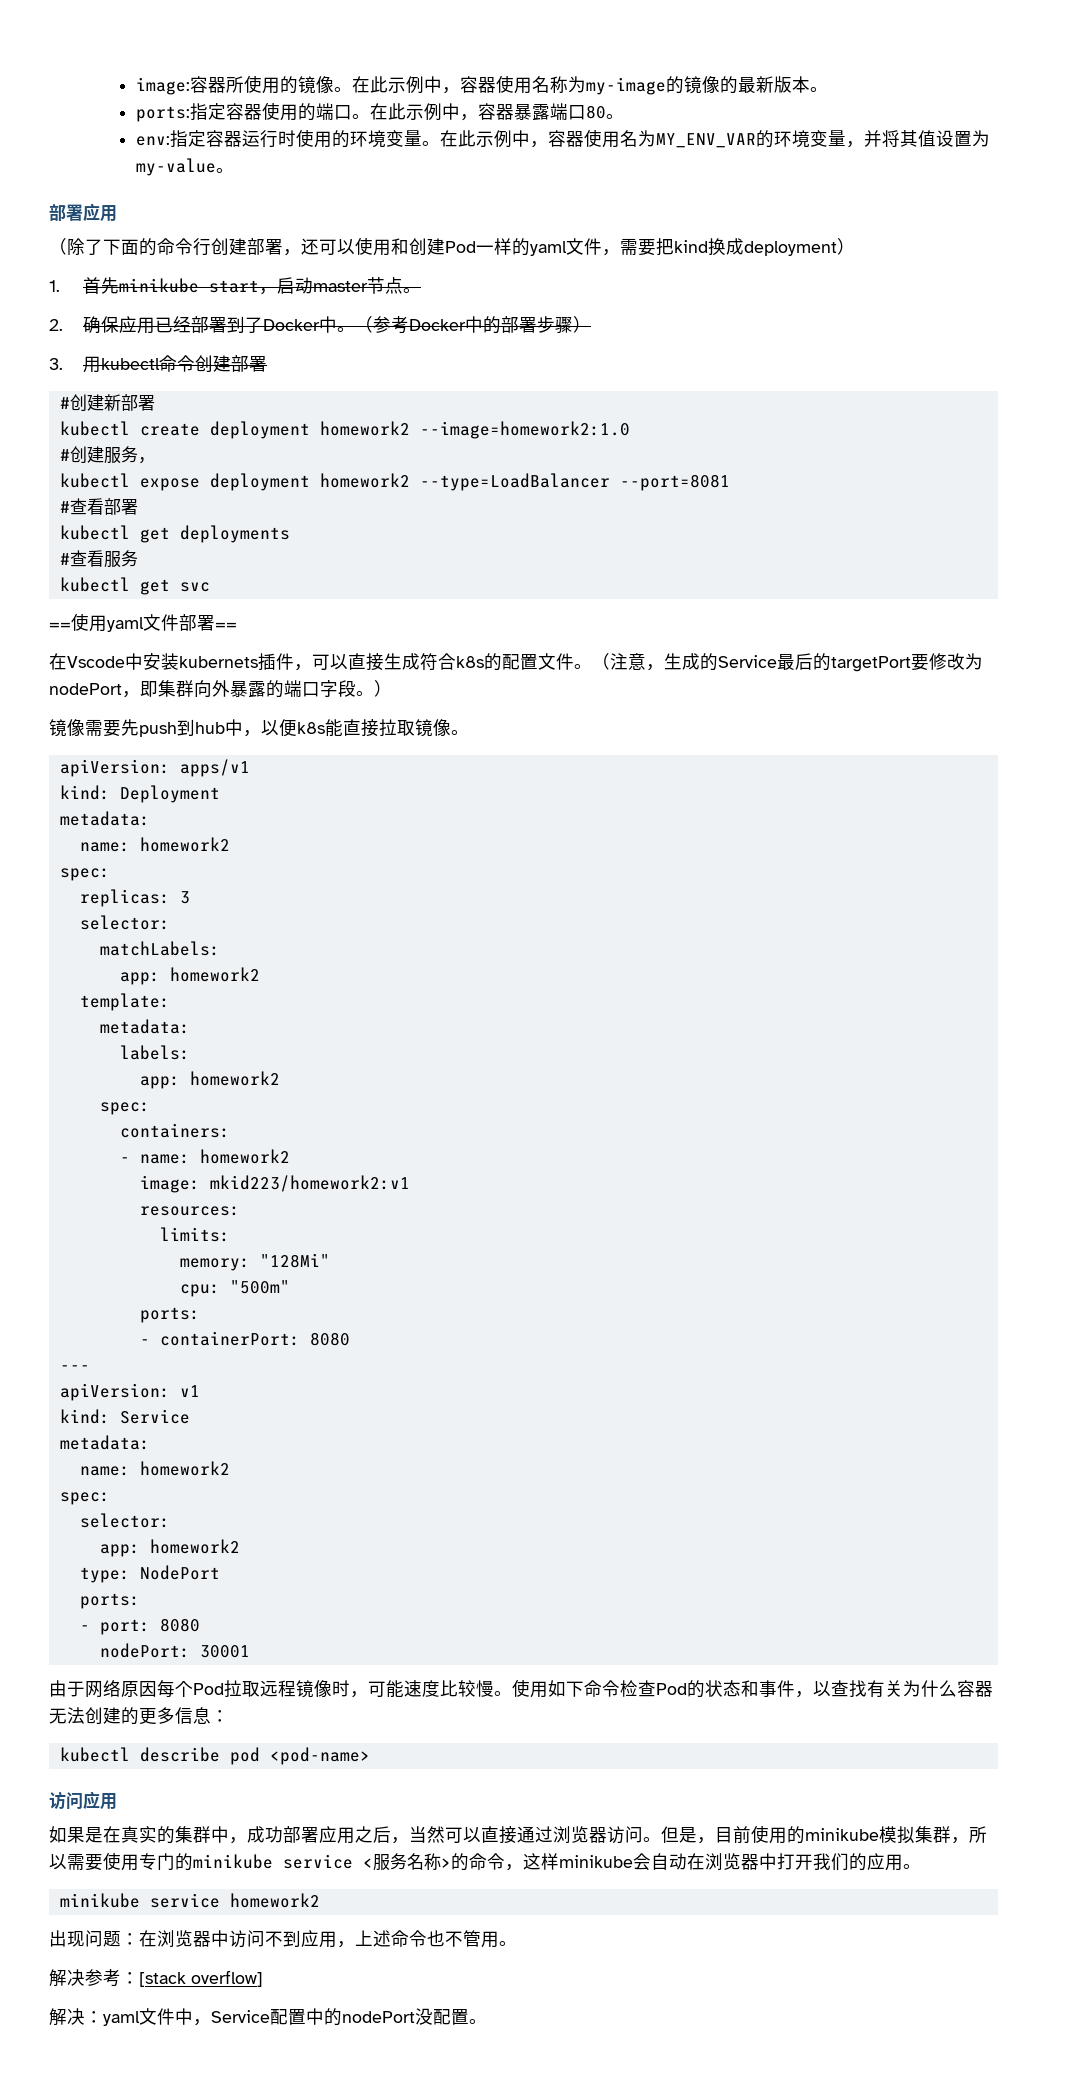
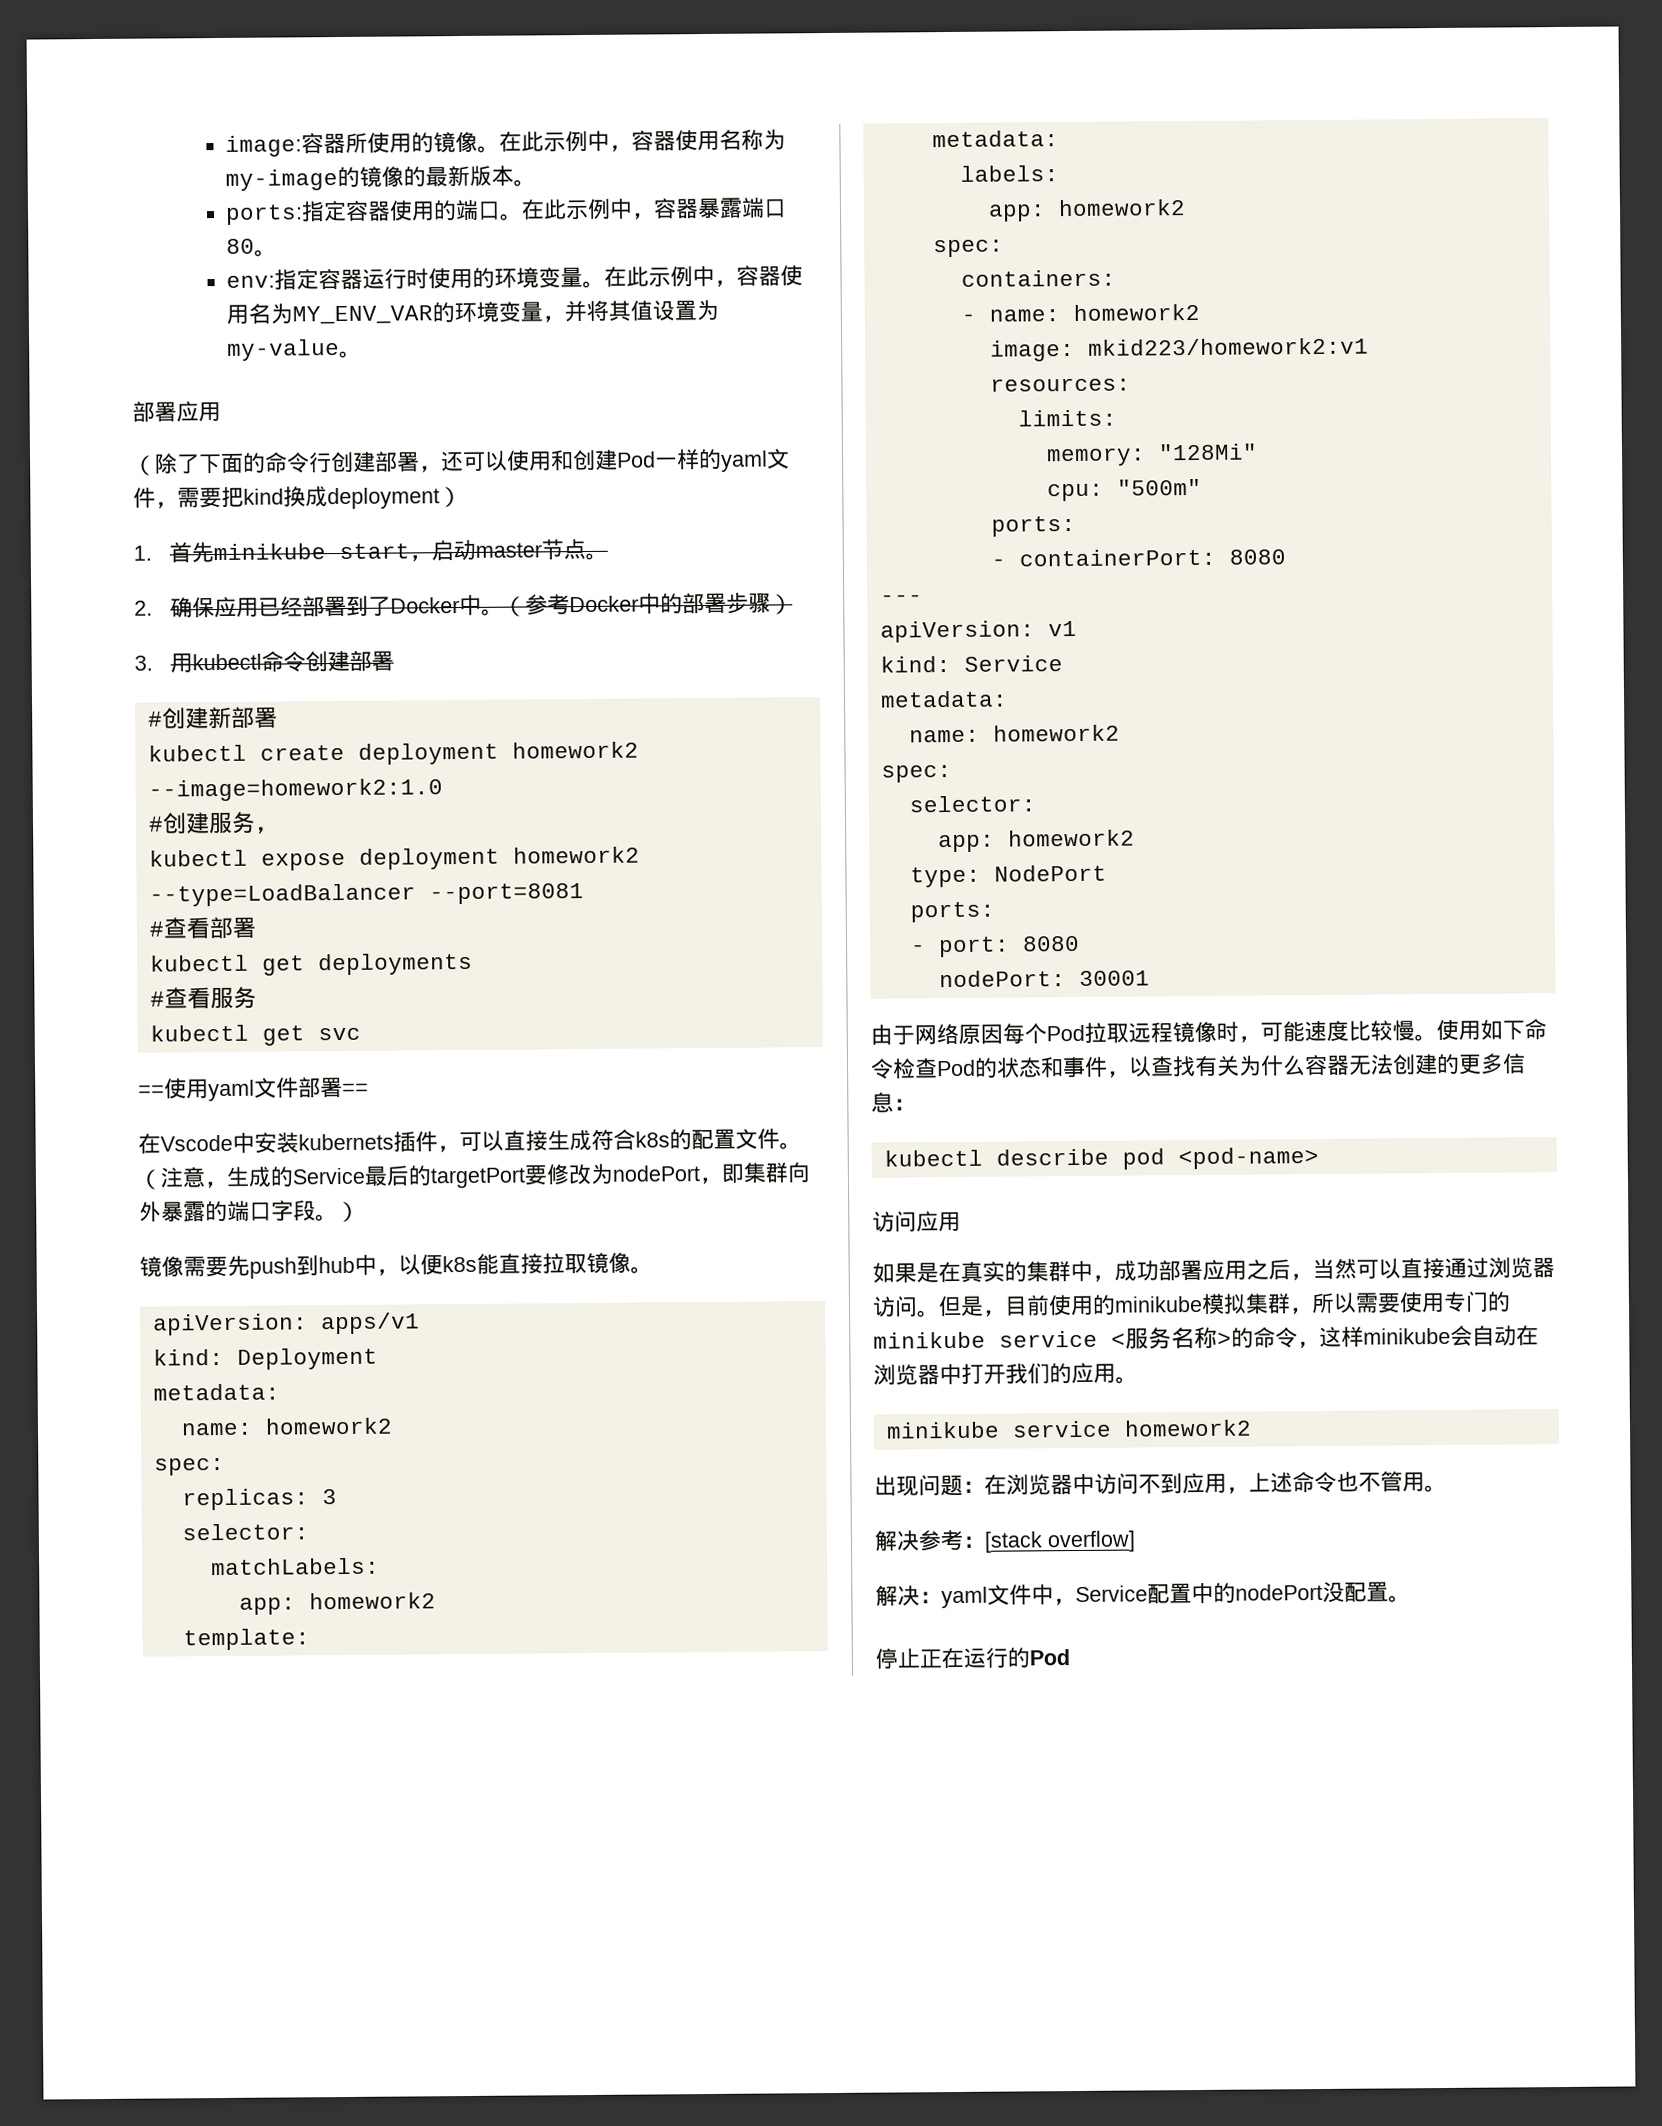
(487, 2021) none -> [875,1647,1070,1669] // 停止正在运行的Pod

